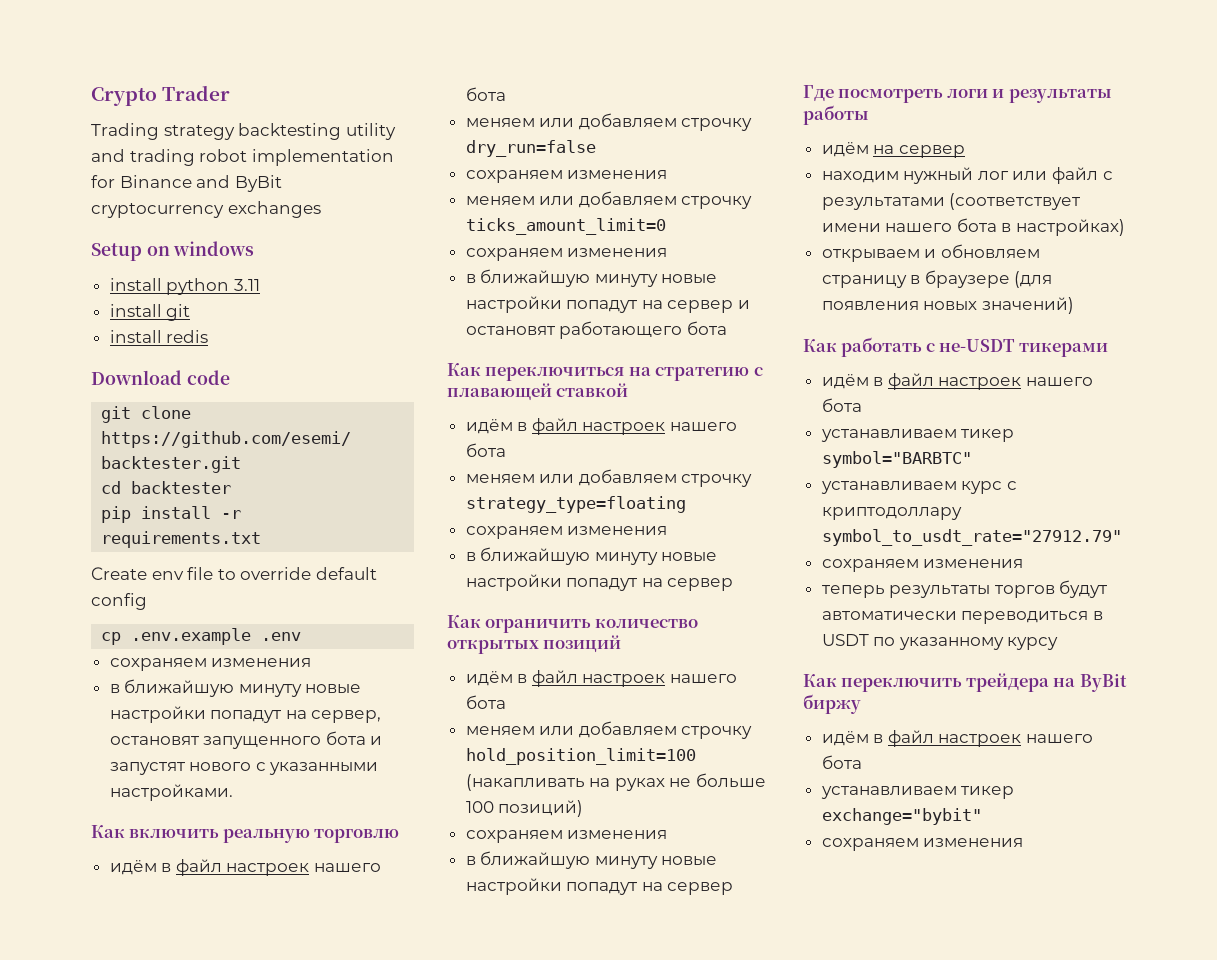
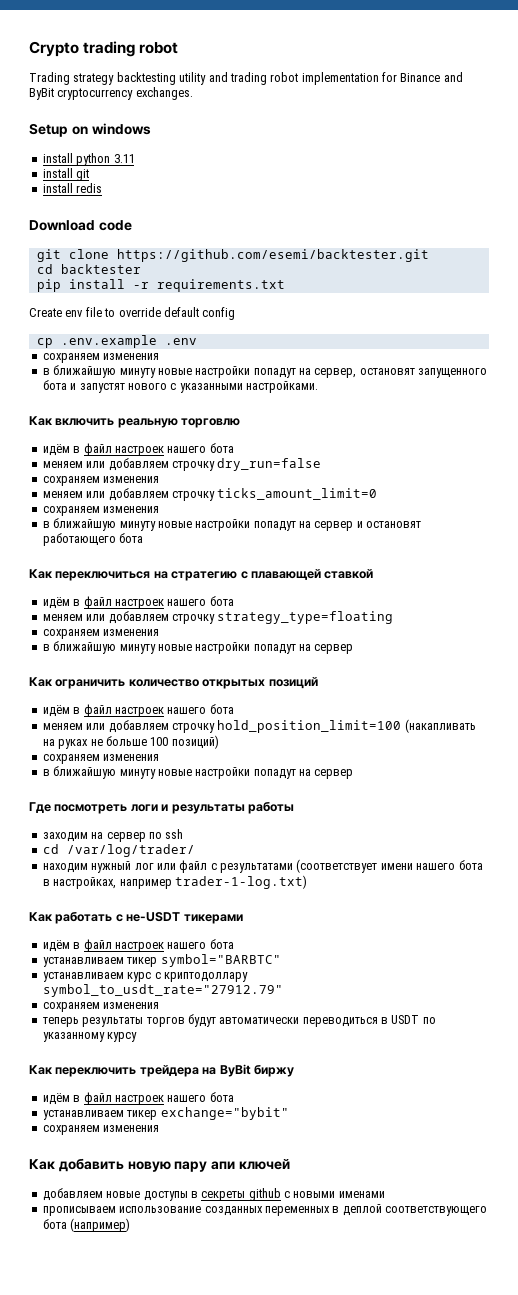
[162,85,231,101] Trader -> [83,41,179,57] trading robot
[227,201,321,218] exchanges -> [135,87,193,100] exchanges.
[821,142,965,158] идём на сервер -> [42,829,184,842] [42,844,195,857] заходим на сервер по ssh // cd /var/log/trader/
[1016,219,1126,236] [821,244,1040,262] [821,270,1053,288] [821,297,1074,314] настройках) // открываем и обновляем страницу в браузере (для появления новых значений) -> [53,875,307,889] настройках, например trader-1-log.txt)
(1024, 842) none -> [29,1158,290,1172] [42,1188,385,1201] [42,1204,487,1216] [42,1218,131,1232] // Как добавить новую пару апи ключей // добавляем новые доступы в секреты github с новыми именами // прописываем использование созданных переменных в деплой соответствующего бота (например)

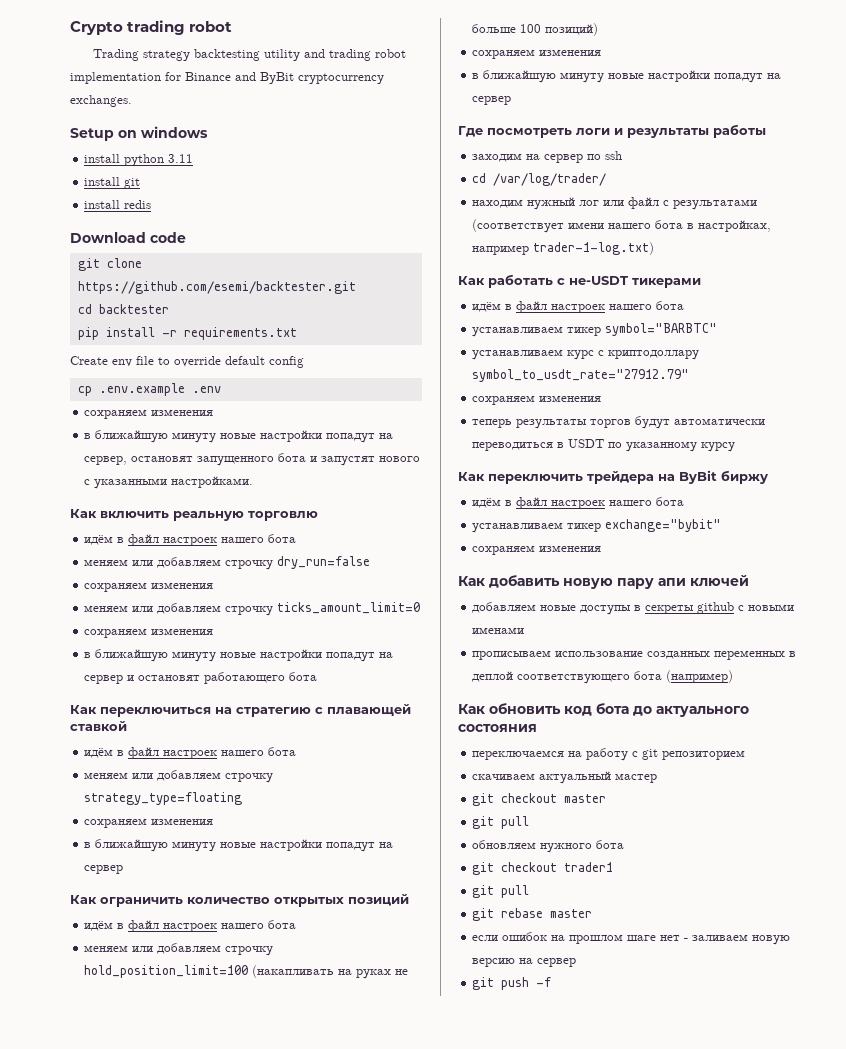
(131, 1225) none -> [458,703,749,717] [458,724,537,732] [472,748,746,761] [472,771,658,784] [472,793,607,806] [472,816,530,829] [472,840,625,853] [472,862,614,875] [472,885,530,898] [472,908,593,921] [472,932,791,945] [472,958,577,967] [472,977,552,990] // Как обновить код бота до актуального состояния // переключаемся на работу с git репозиторием // скачиваем актуальный мастер // git checkout master // git pull // обновляем нужного бота // git checkout trader1 // git pull // git rebase master // если ошибок на прошлом шаге нет - заливаем новую версию на сервер // git push -f

